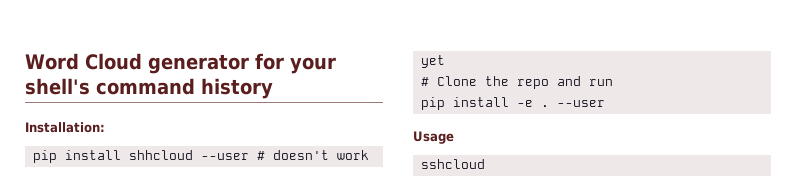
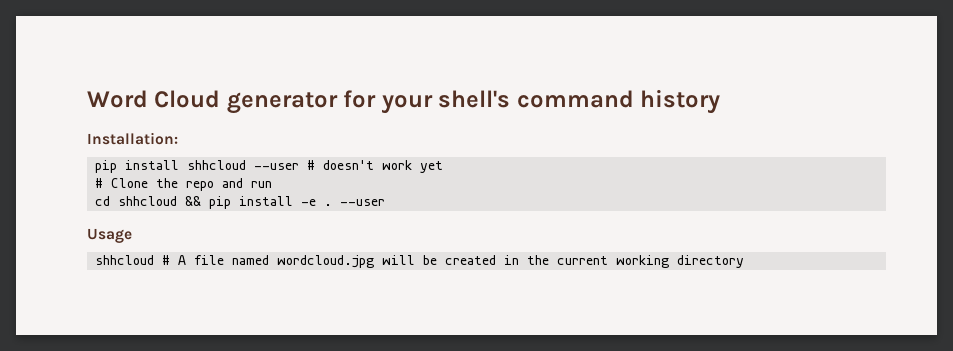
(613, 82) none -> [95,196,202,206] cd shhcloud &&
[420,159,485,169] sshcloud -> [95,255,745,268] shhcloud # A file named wordcloud.jpg will be created in the current working directory

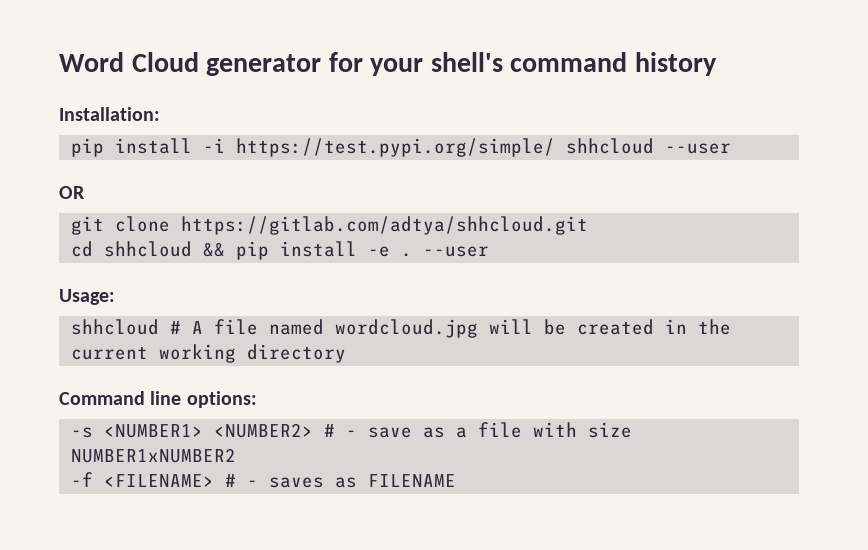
(180, 165) none -> [203,138,555,157] -i https://test.pypi.org/simple/
[307,160,444,173] [95,178,273,191] # doesn't work yet // # Clone the repo and run -> [59,186,85,199] [71,216,588,235] // OR // git clone https://gitlab.com/adtya/shhcloud.git
[87,228,132,243] Usage -> [59,289,115,305] Usage:
(745, 261) none -> [59,391,257,408] [71,422,632,438] [71,448,236,463] [71,472,456,488] // Command line options: // -s <NUMBER1> <NUMBER2> # - save as a file with size NUMBER1xNUMBER2 // -f <FILENAME> # - saves as FILENAME

